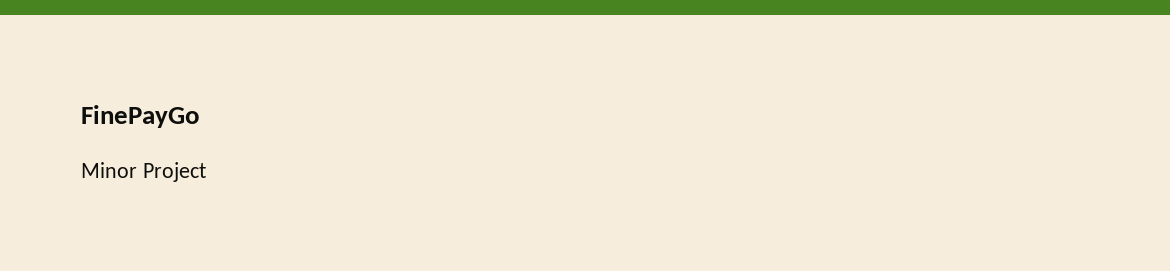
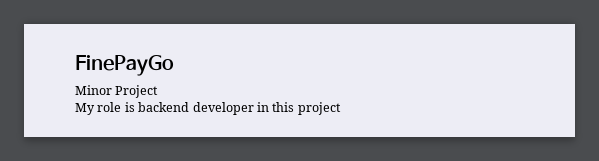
(206, 172) none -> [75,102,341,115] // My role is backend developer in this project

